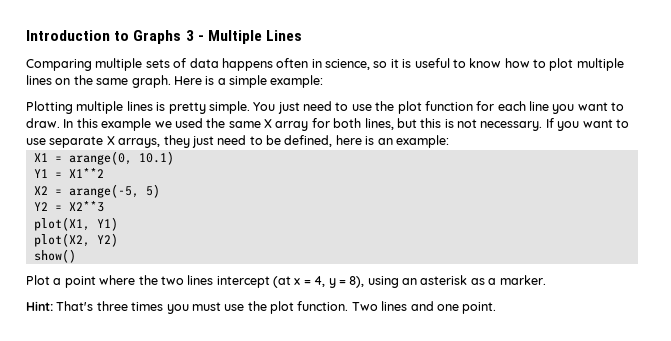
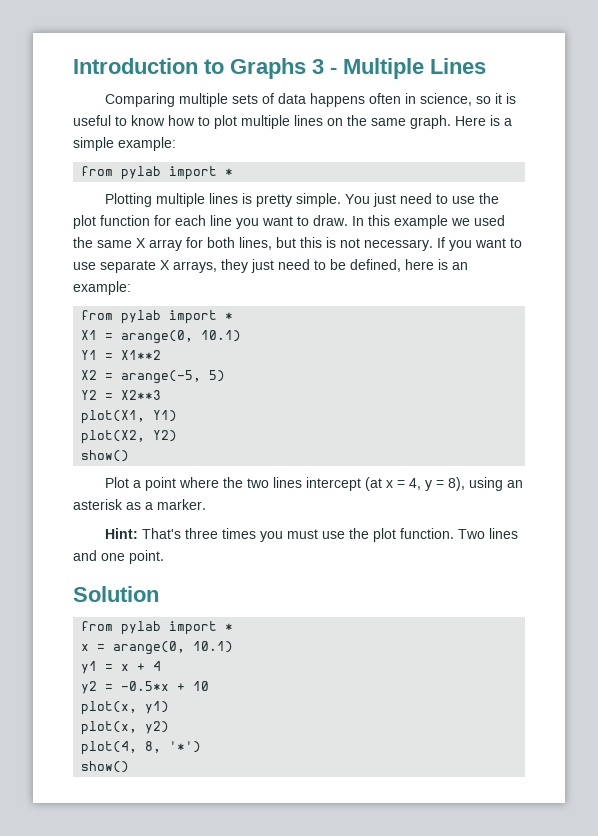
(324, 81) none -> [81,166,234,180] // from pylab import *
(449, 141) none -> [81,310,234,324] // from pylab import *
(497, 308) none -> [73,586,159,602] [81,621,234,635] [81,641,234,655] [81,661,162,674] [81,681,210,694] [81,701,170,715] [81,721,170,735] [81,741,202,755] [81,761,130,773] // Solution // from pylab import * // x = arange(0, 10.1) // y1 = x + 4 // y2 = -0.5*x + 10 // plot(x, y1) // plot(x, y2) // plot(4, 8, '*') // show()

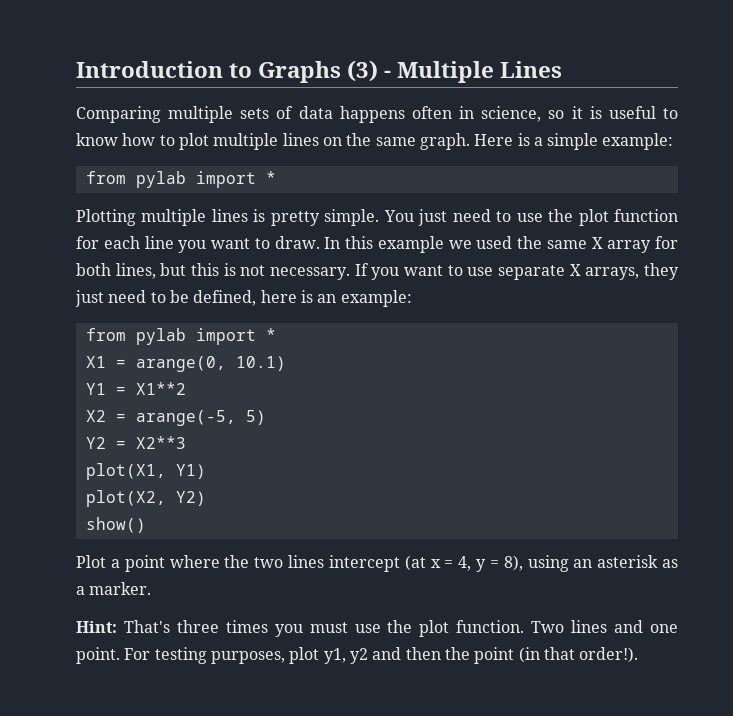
[312,59,324,74] 3 -> [347,60,379,82] (3)
[73,586,159,602] [81,621,234,635] [81,641,234,655] [81,661,162,674] [81,681,210,694] [81,701,170,715] [81,721,170,735] [81,741,202,755] [81,761,130,773] // Solution // from pylab import * // x = arange(0, 10.1) // y1 = x + 4 // y2 = -0.5*x + 10 // plot(x, y1) // plot(x, y2) // plot(4, 8, '*') // show() -> [124,647,639,664] For testing purposes, plot y1, y2 and then the point (in that order!).

